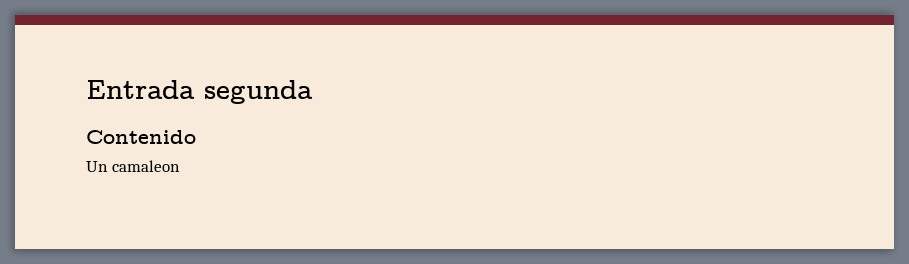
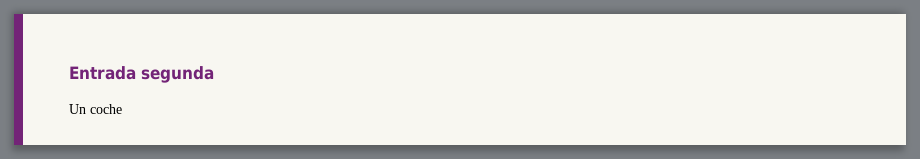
[86,130,196,144] // Contenido -> (214, 74) none
[111,160,180,172] camaleon -> [90,104,122,114] coche

